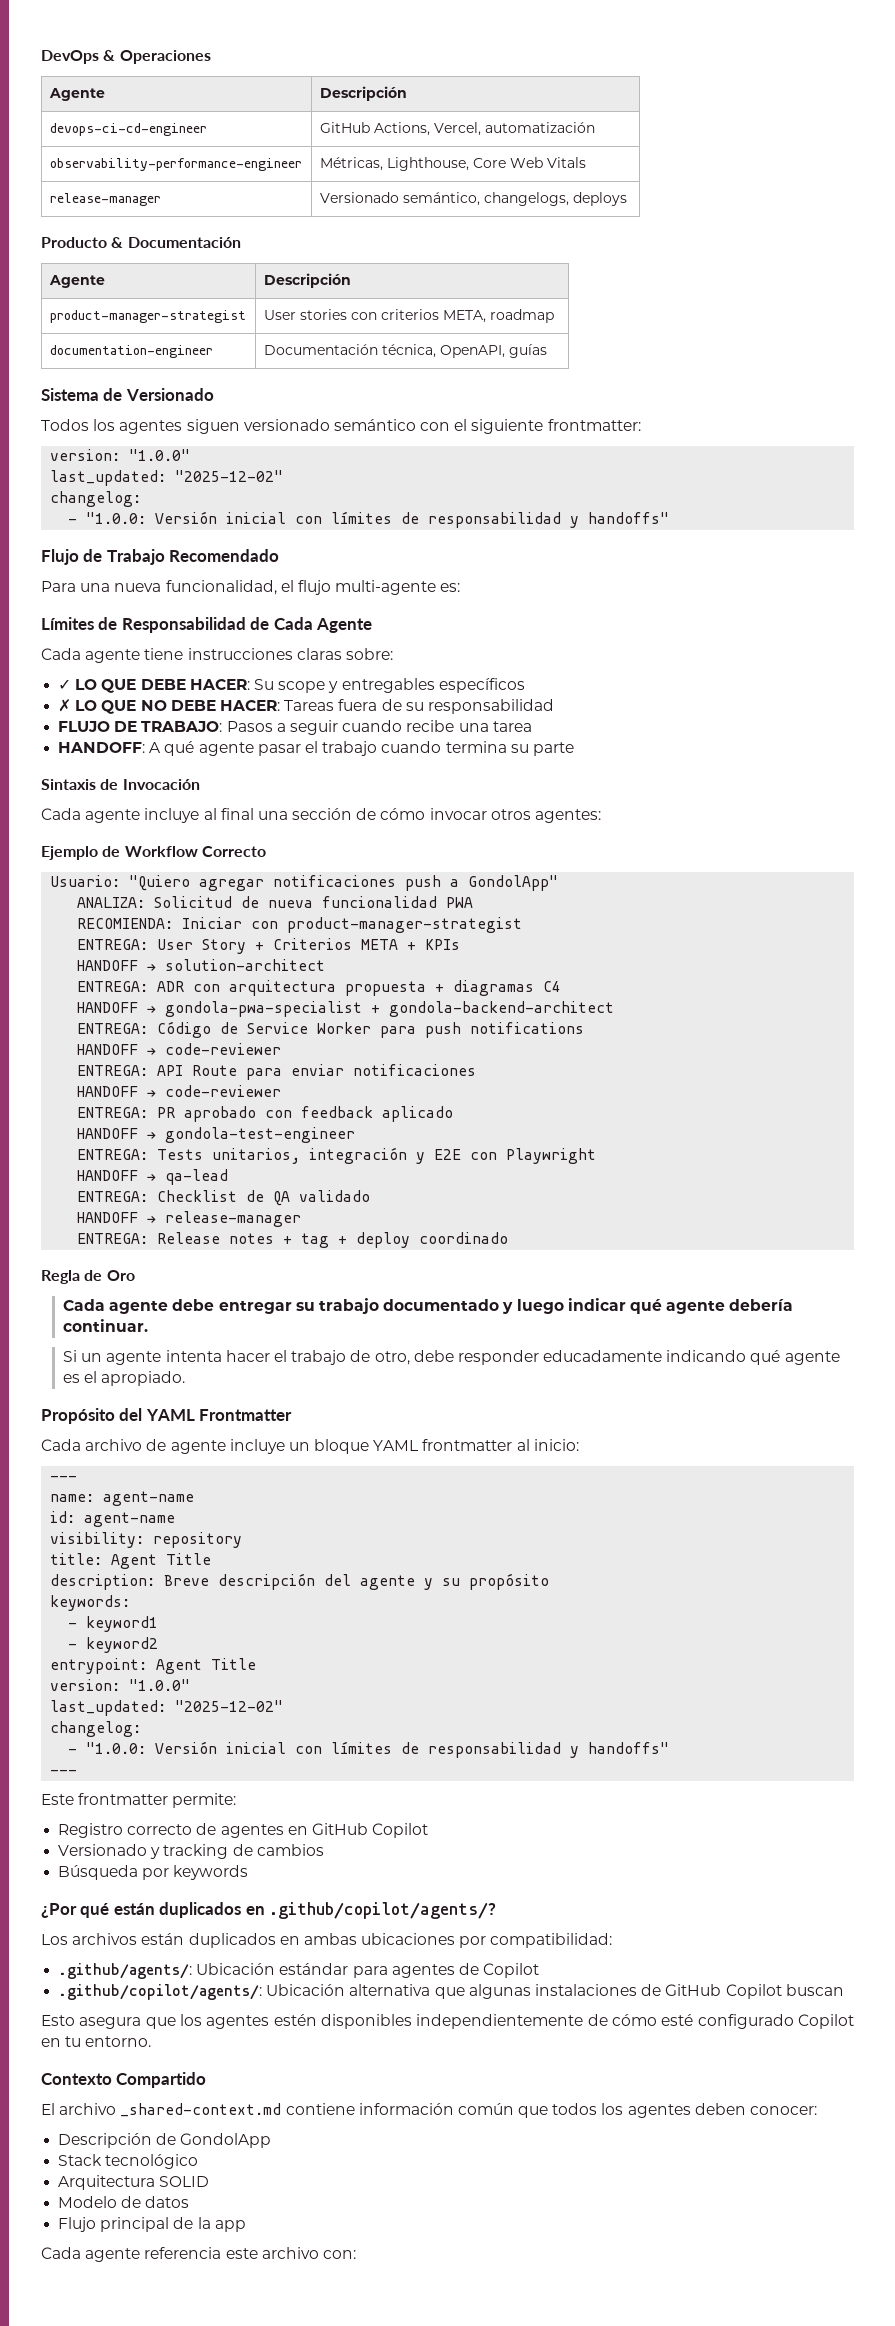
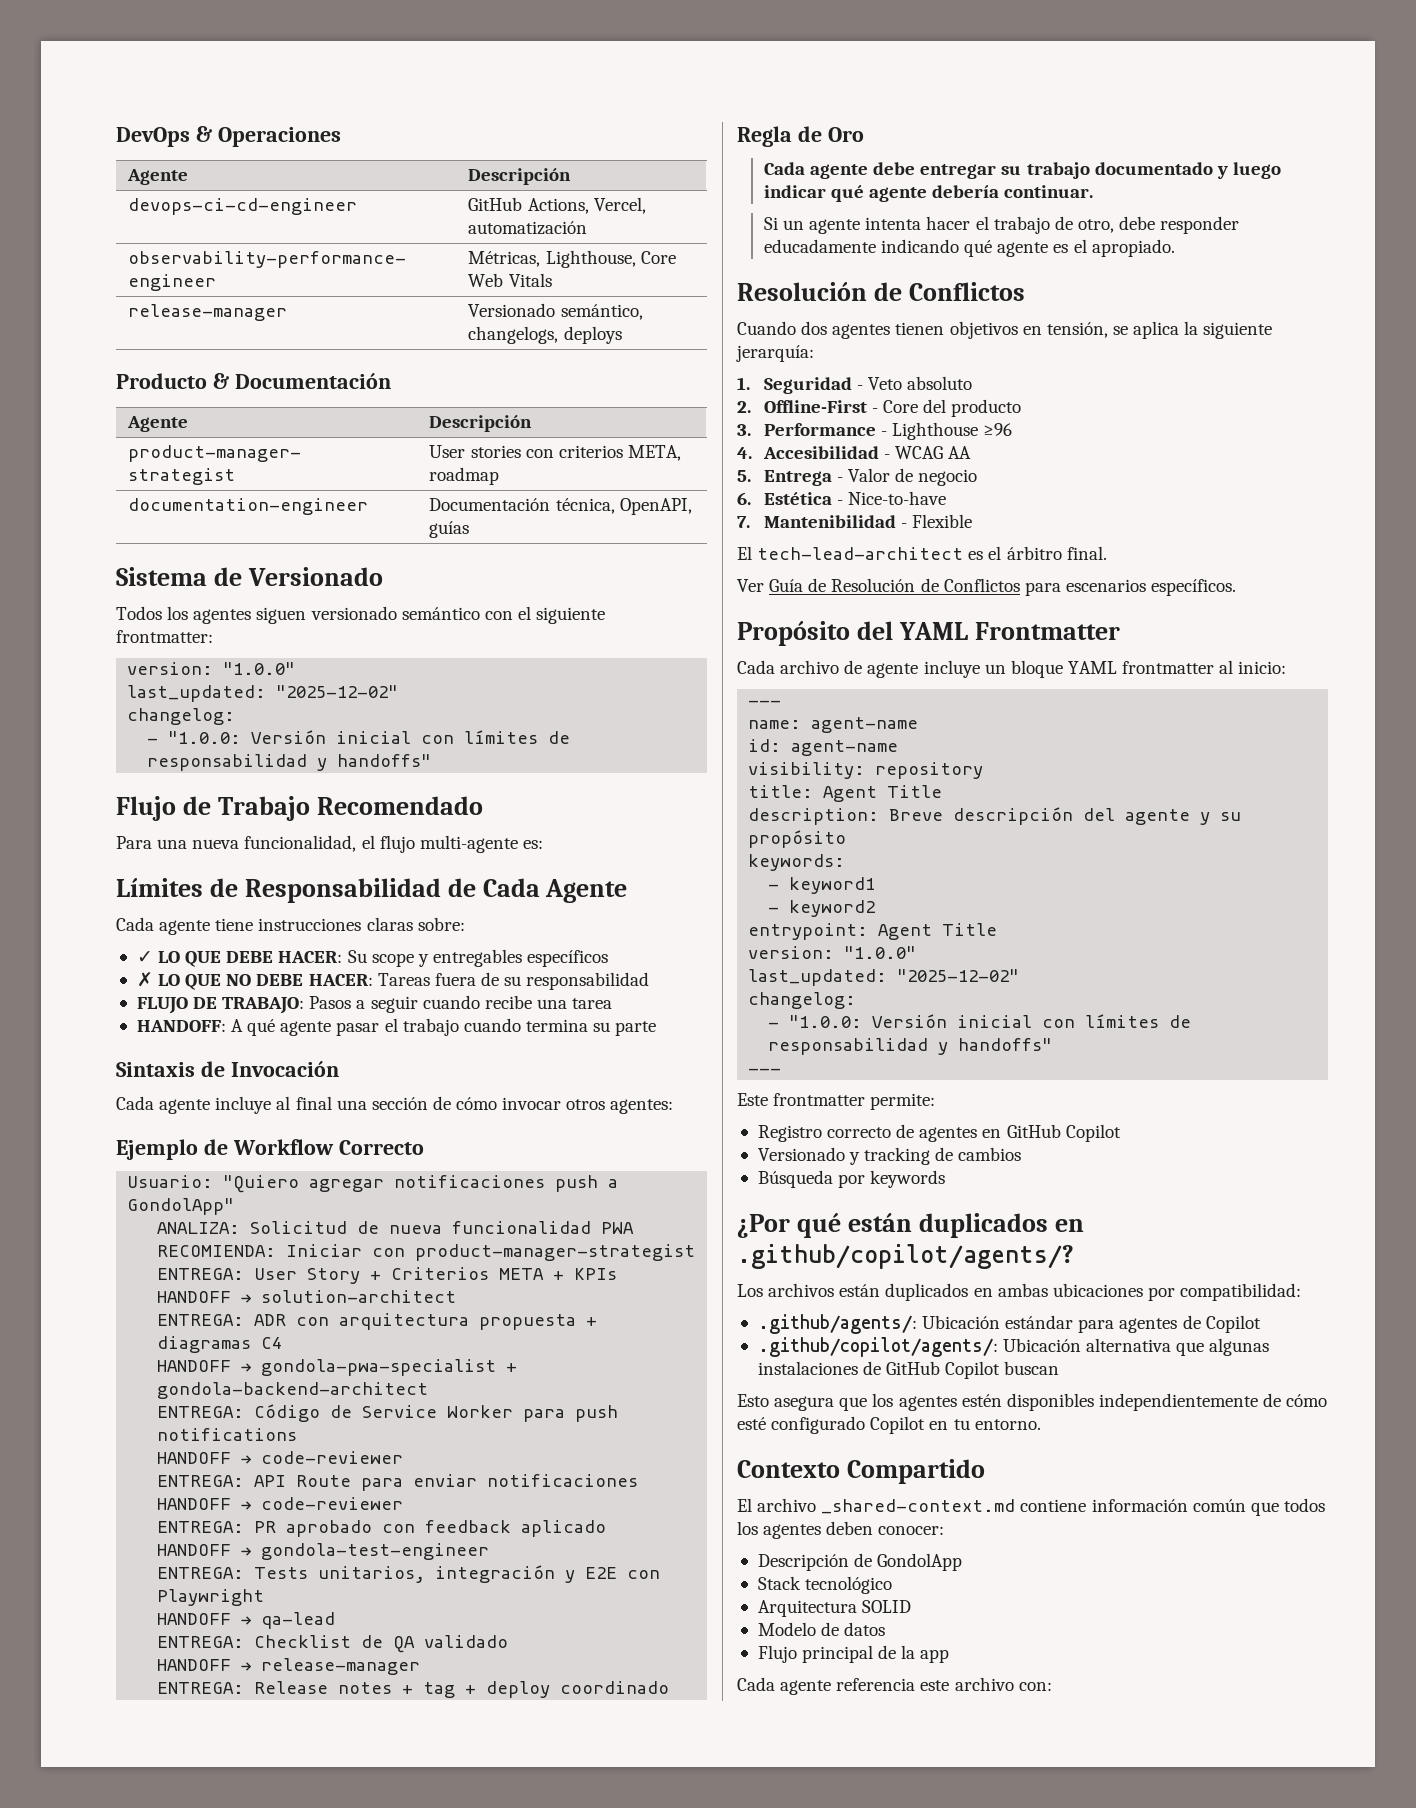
(186, 1378) none -> [737,282,1025,301] [737,321,1273,339] [736,345,814,362] [737,376,973,394] [737,399,1022,417] [737,422,1013,440] [737,446,972,459] [737,468,978,486] [737,491,947,505] [737,514,973,528] [737,546,1107,560] [737,578,1237,596] // Resolución de Conflictos // Cuando dos agentes tienen objetivos en tensión, se aplica la siguiente jerarquía: // 1. Seguridad - Veto absoluto // 2. Offline-First - Core del producto // 3. Performance - Lighthouse ≥96 // 4. Accesibilidad - WCAG AA // 5. Entrega - Valor de negocio // 6. Estética - Nice-to-have // 7. Mantenibilidad - Flexible // El tech-lead-architect es el árbitro final. // Ver Guía de Resolución de Conflictos para escenarios específicos.

